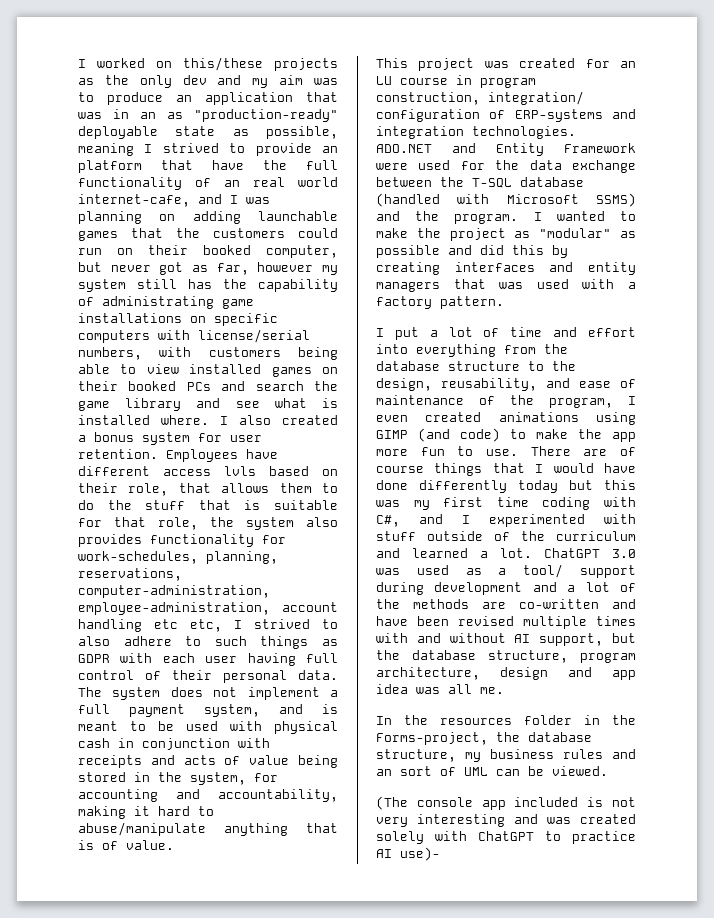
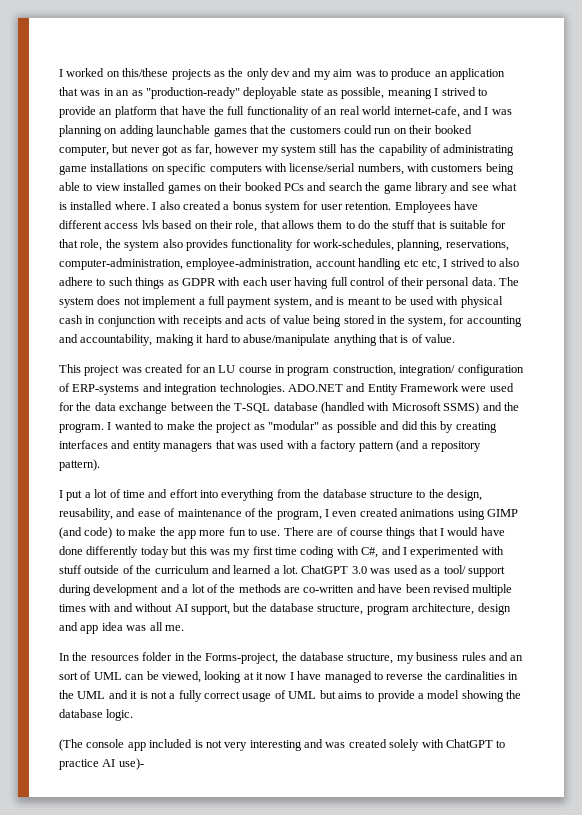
[440,296,504,309] pattern. -> [358,440,481,452] [59,459,100,471] pattern (and a repository pattern).
[552,766,608,776] viewed. -> [161,671,519,683] [59,690,522,702] [59,709,134,721] viewed, looking at it now I have managed to reverse the cardinalities in the UML and it is not a fully correct usage of UML but aims to provide a model showing the database logic.

